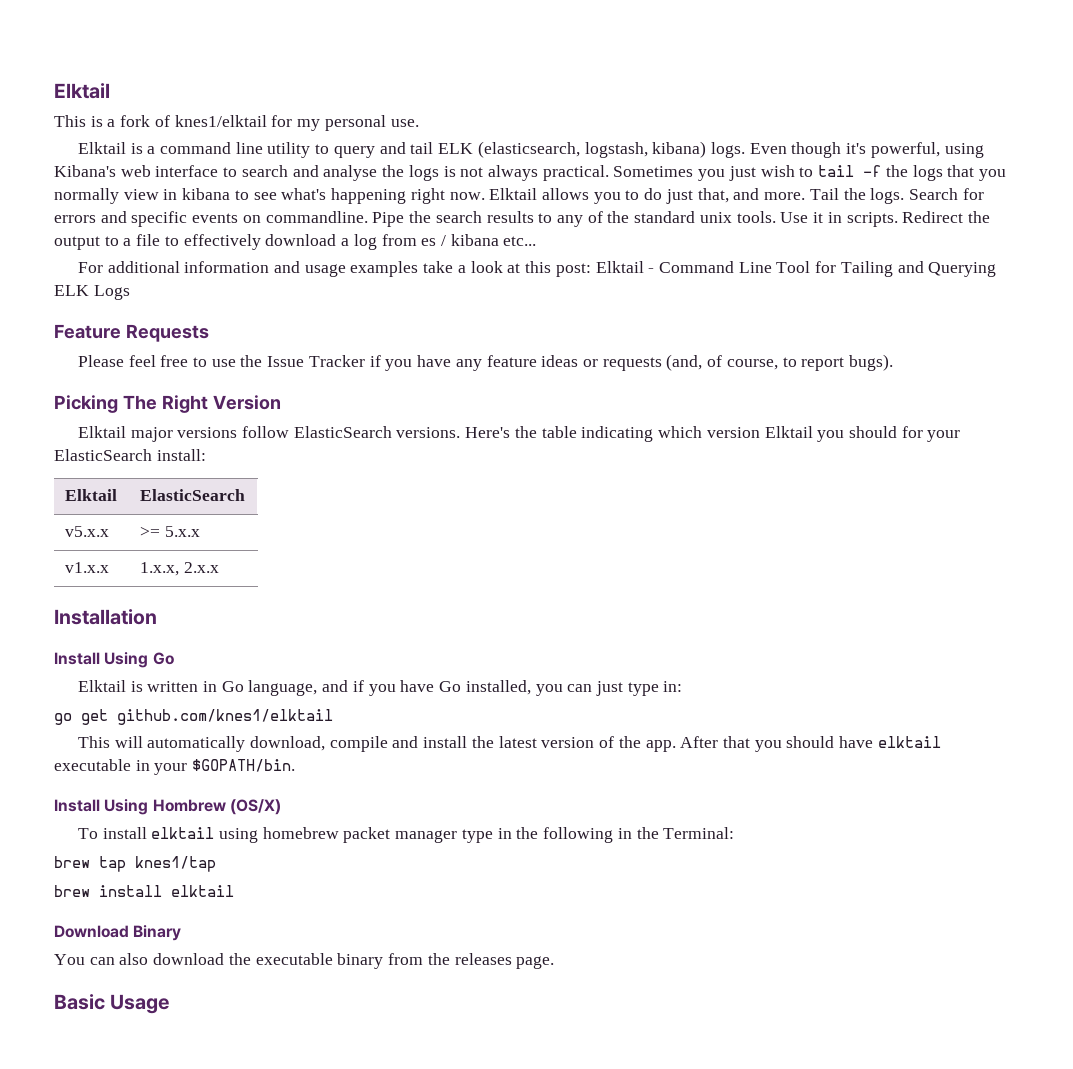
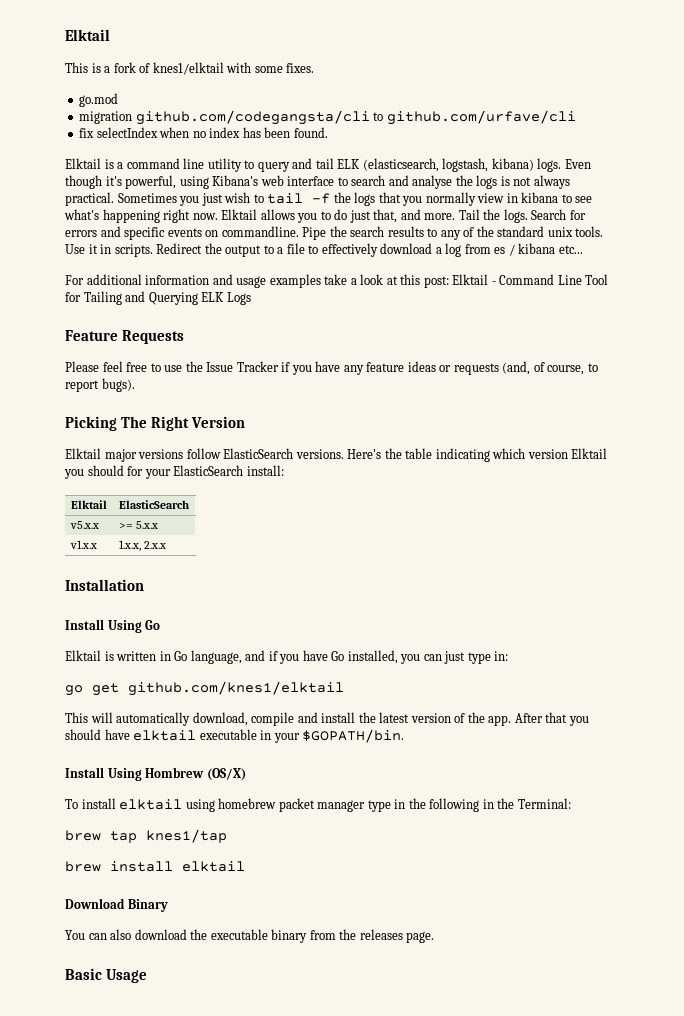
[271,115,419,131] for my personal use. -> [226,62,315,73] [79,93,119,107] [79,110,576,125] [79,127,328,138] with some fixes. // go.mod // migration github.com/codegangsta/cli to github.com/urfave/cli // fix selectIndex when no index has been found.

